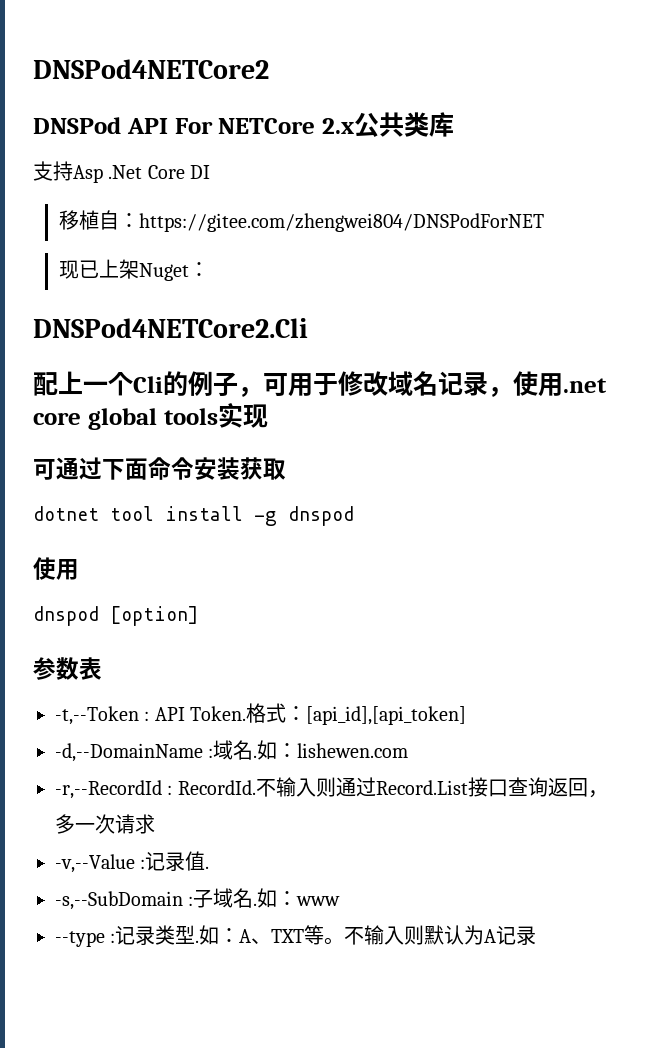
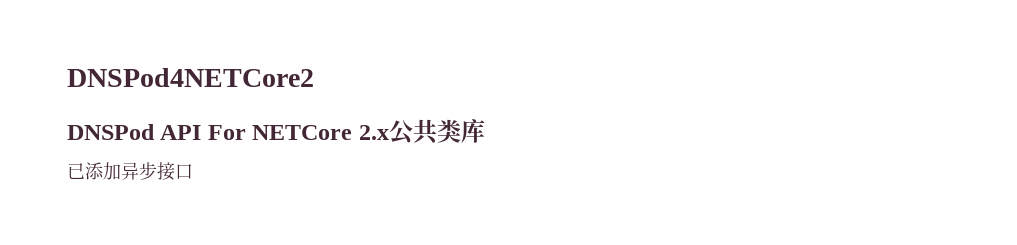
[33,161,211,183] [59,210,545,232] [59,259,210,281] [33,318,308,338] [33,371,607,397] [33,403,268,430] [33,457,286,480] [33,506,354,526] [33,557,79,580] [33,606,198,626] [33,657,102,680] [55,703,467,725] [55,740,409,762] [55,777,608,799] [55,814,155,834] [55,851,210,873] [55,888,341,910] [55,925,537,947] 支持Asp .Net Core DI // 移植自：https://gitee.com/zhengwei804/DNSPodForNET // 现已上架Nuget： // DNSPod4NETCore2.Cli // 配上一个Cli的例子，可用于修改域名记录，使用.net core global tools实现 // 可通过下面命令安装获取 // dotnet tool install -g dnspod // 使用 // dnspod [option] // 参数表 // -t,--Token : API Token.格式：[api_id],[api_token] // -d,--DomainName :域名.如：lishewen.com // -r,--RecordId : RecordId.不输入则通过Record.List接口查询返回，多一次请求 // -v,--Value :记录值. // -s,--SubDomain :子域名.如：www // --type :记录类型.如：A、TXT等。不输入则默认为A记录 -> [67,162,193,181] 已添加异步接口

